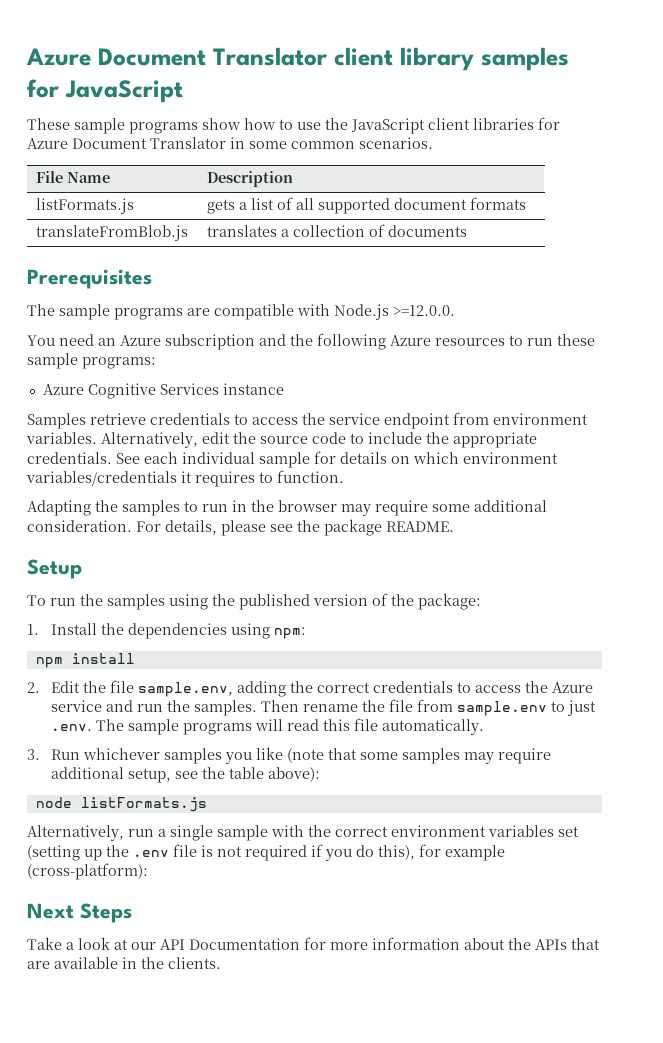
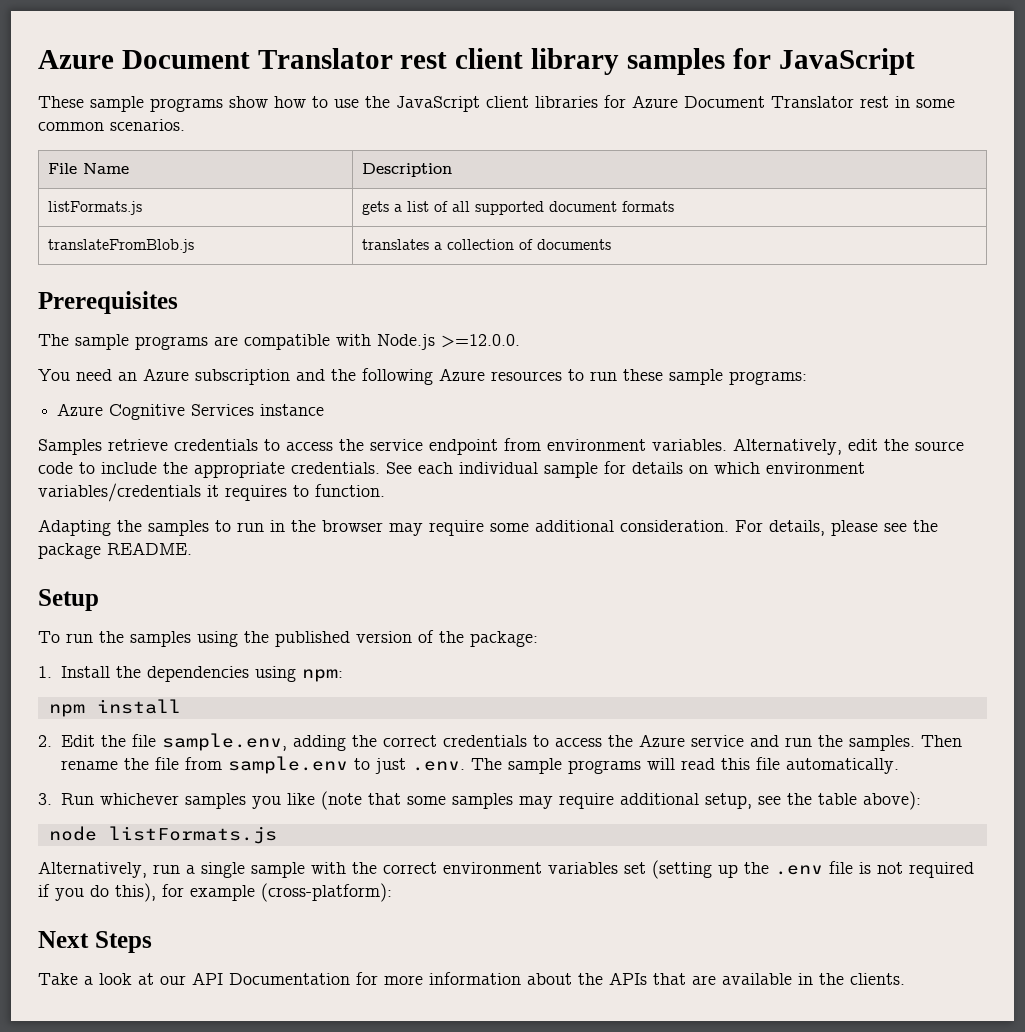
[26,47,327,66] Azure Document Translator -> [38,48,448,69] Azure Document Translator rest
(226, 143) none -> [860,96,889,108] rest

